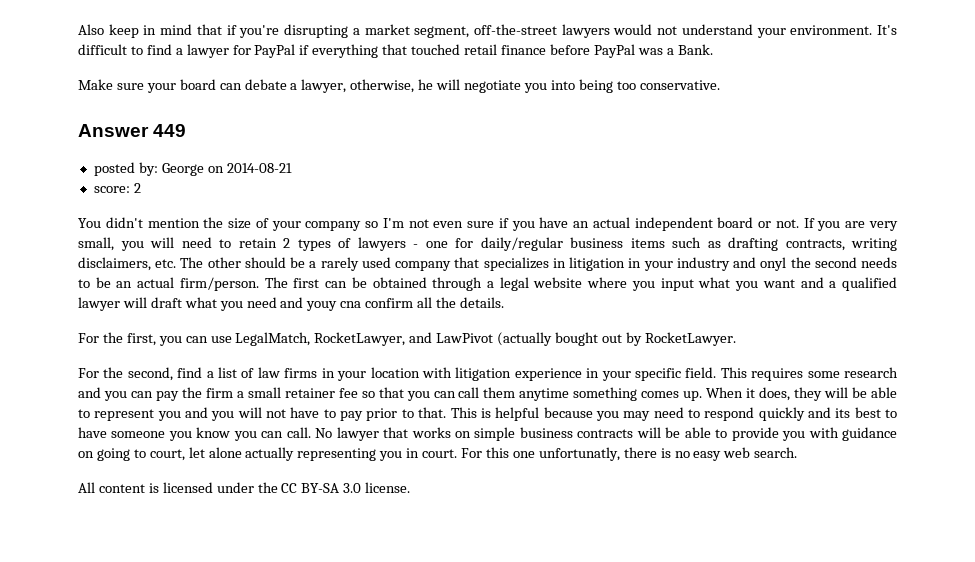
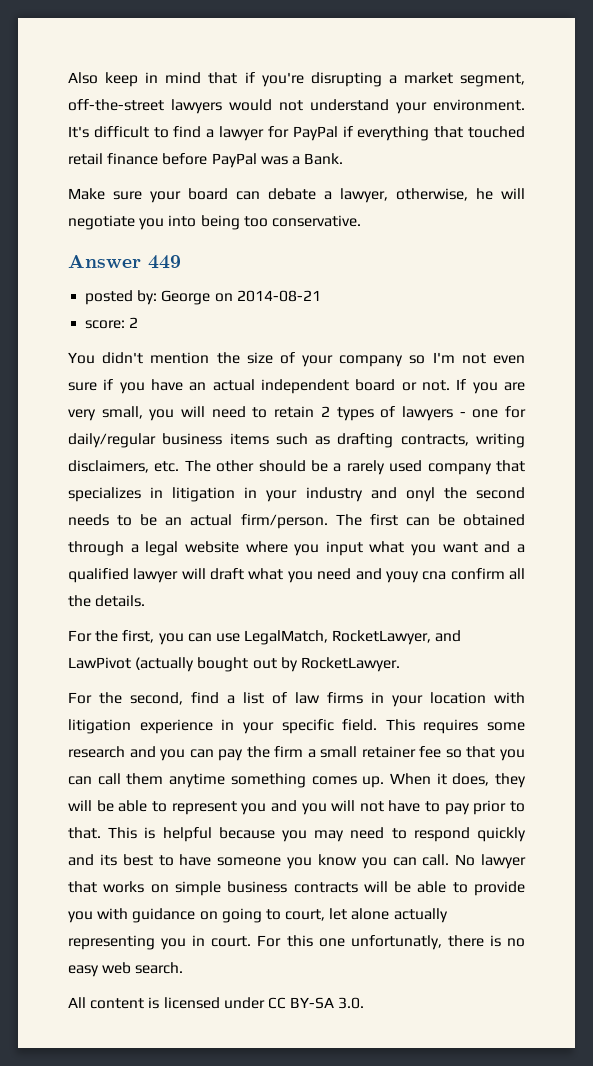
[257,482,278,493] the -> (265, 1003) none
[343,482,411,493] 3.0 license. -> [338,997,365,1009] 3.0.

